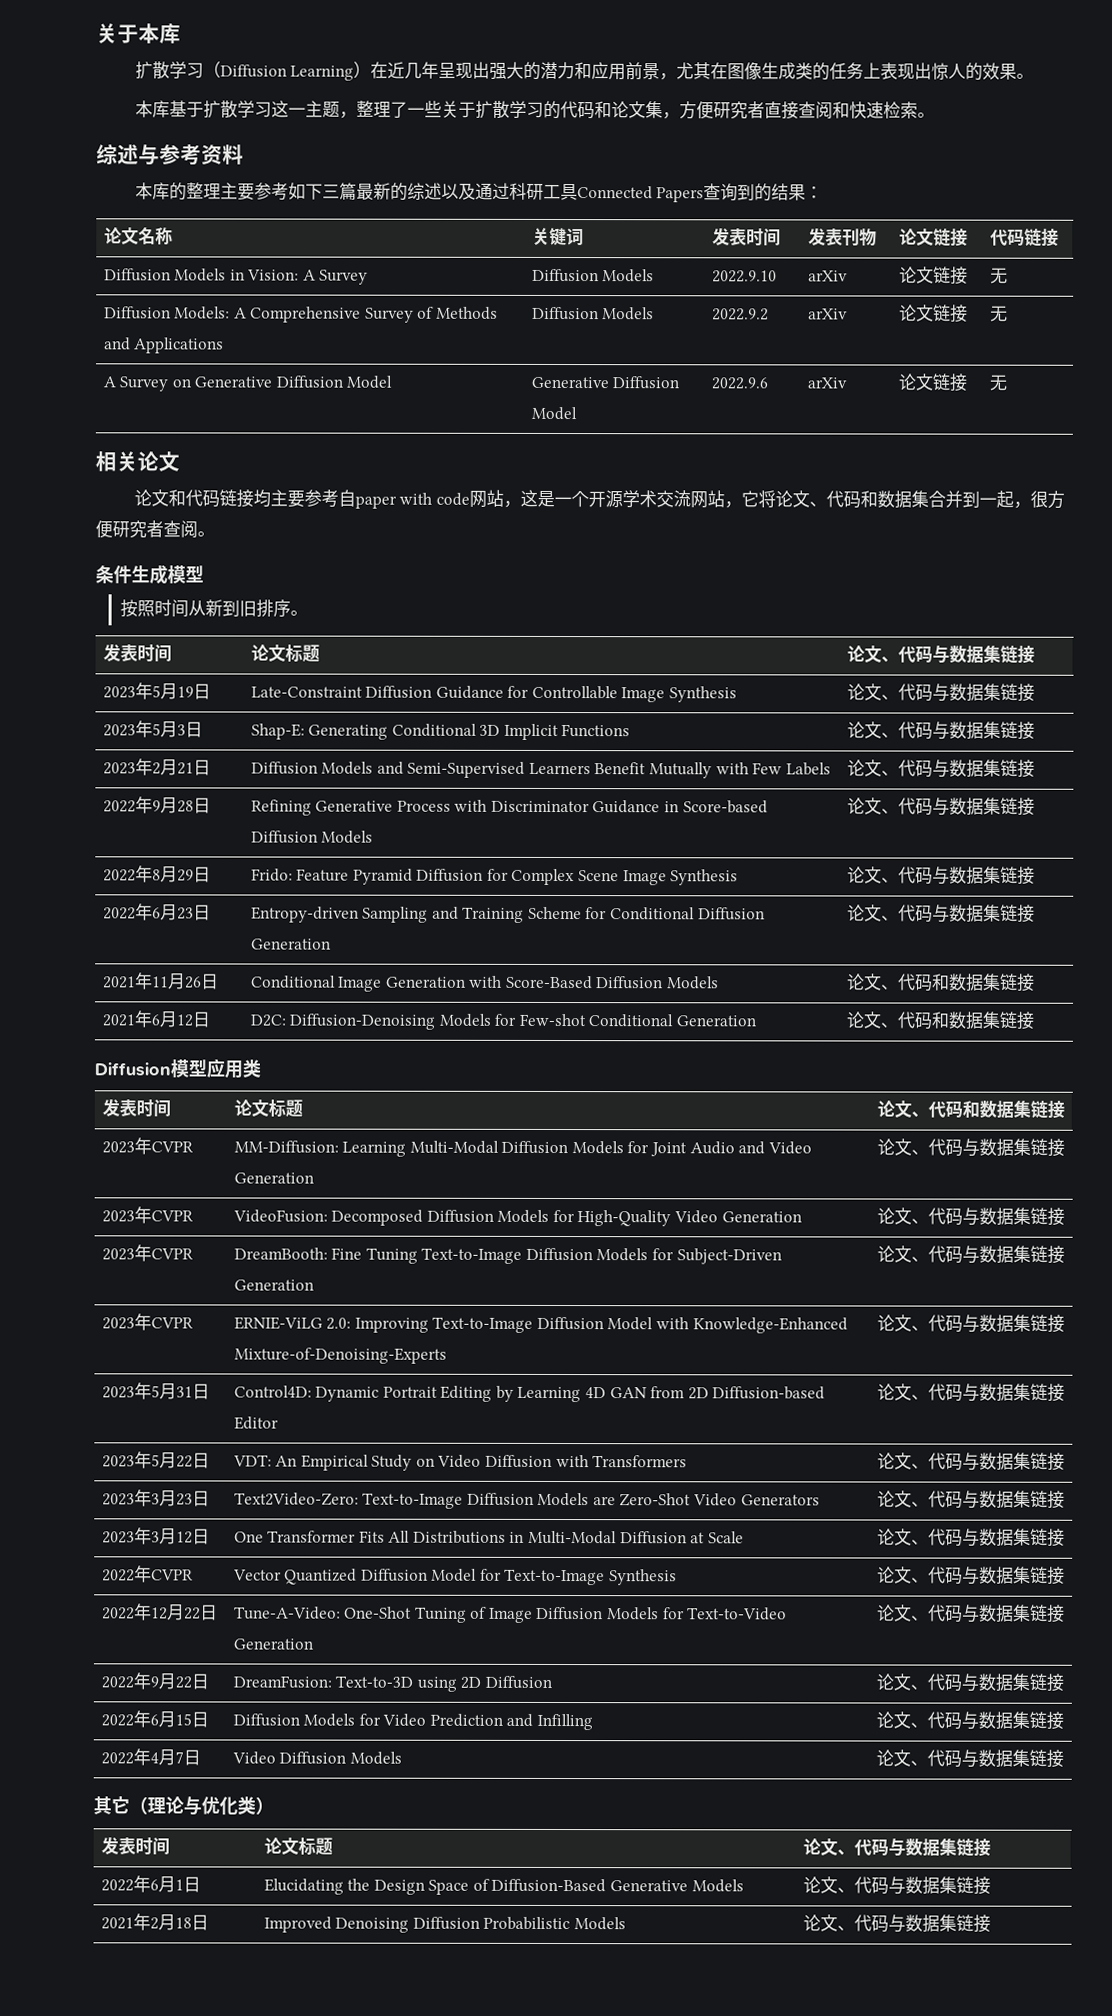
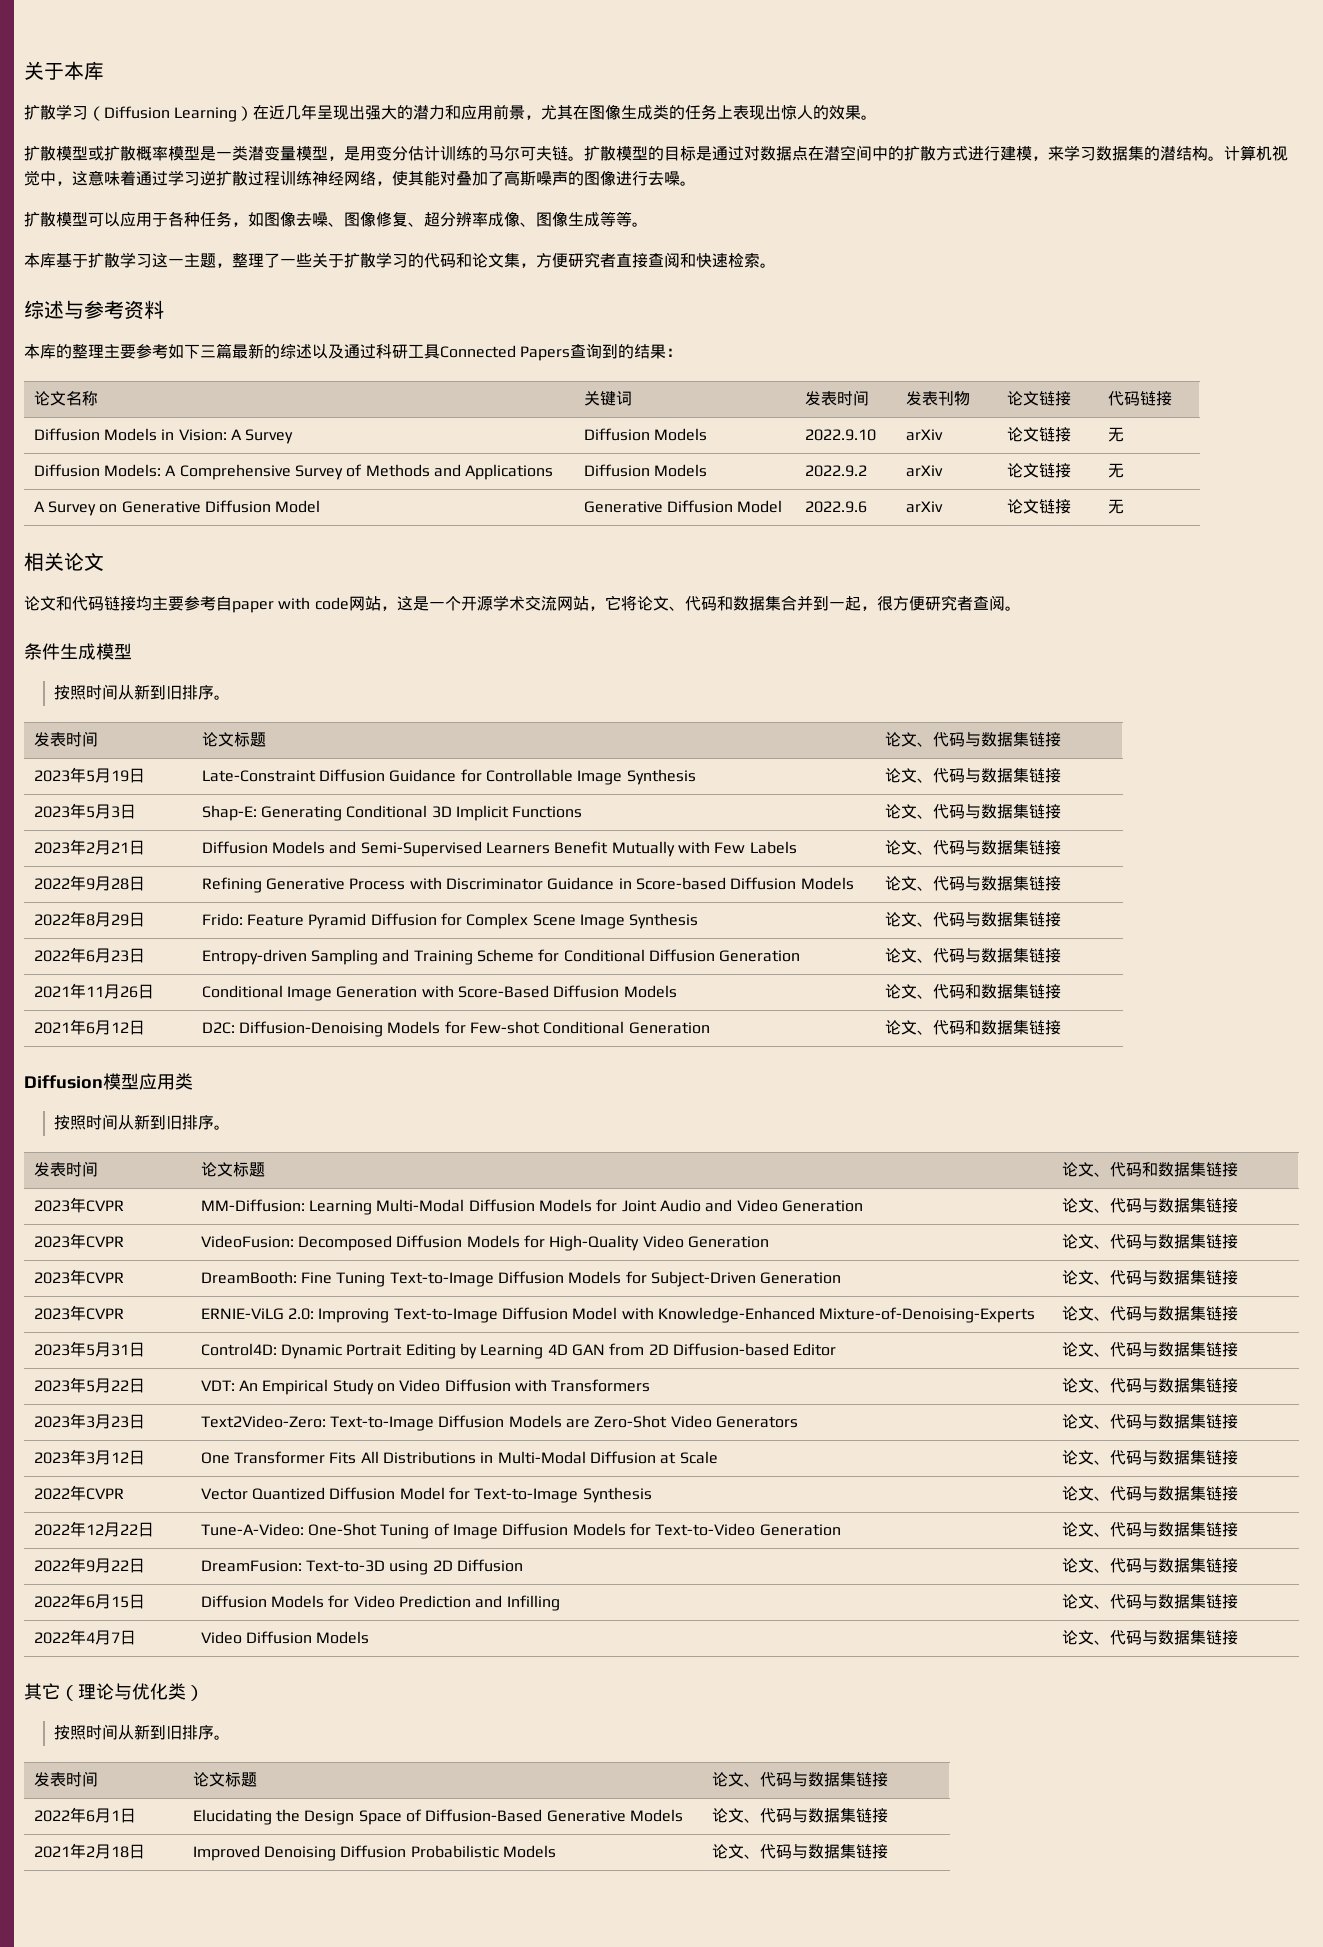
(1035, 76) none -> [24,145,1288,161] [24,170,696,186] [24,211,648,227] // 扩散模型或扩散概率模型是一类潜变量模型，是用变分估计训练的马尔可夫链。扩散模型的目标是通过对数据点在潜空间中的扩散方式进行建模，来学习数据集的潜结构。计算机视觉中，这意味着通过学习逆扩散过程训练神经网络，使其能对叠加了高斯噪声的图像进行去噪。 // 扩散模型可以应用于各种任务，如图像去噪、图像修复、超分辨率成像、图像生成等等。
(261, 1068) none -> [53,1114,230,1130] // 按照时间从新到旧排序。
(274, 1805) none -> [53,1724,230,1740] // 按照时间从新到旧排序。

